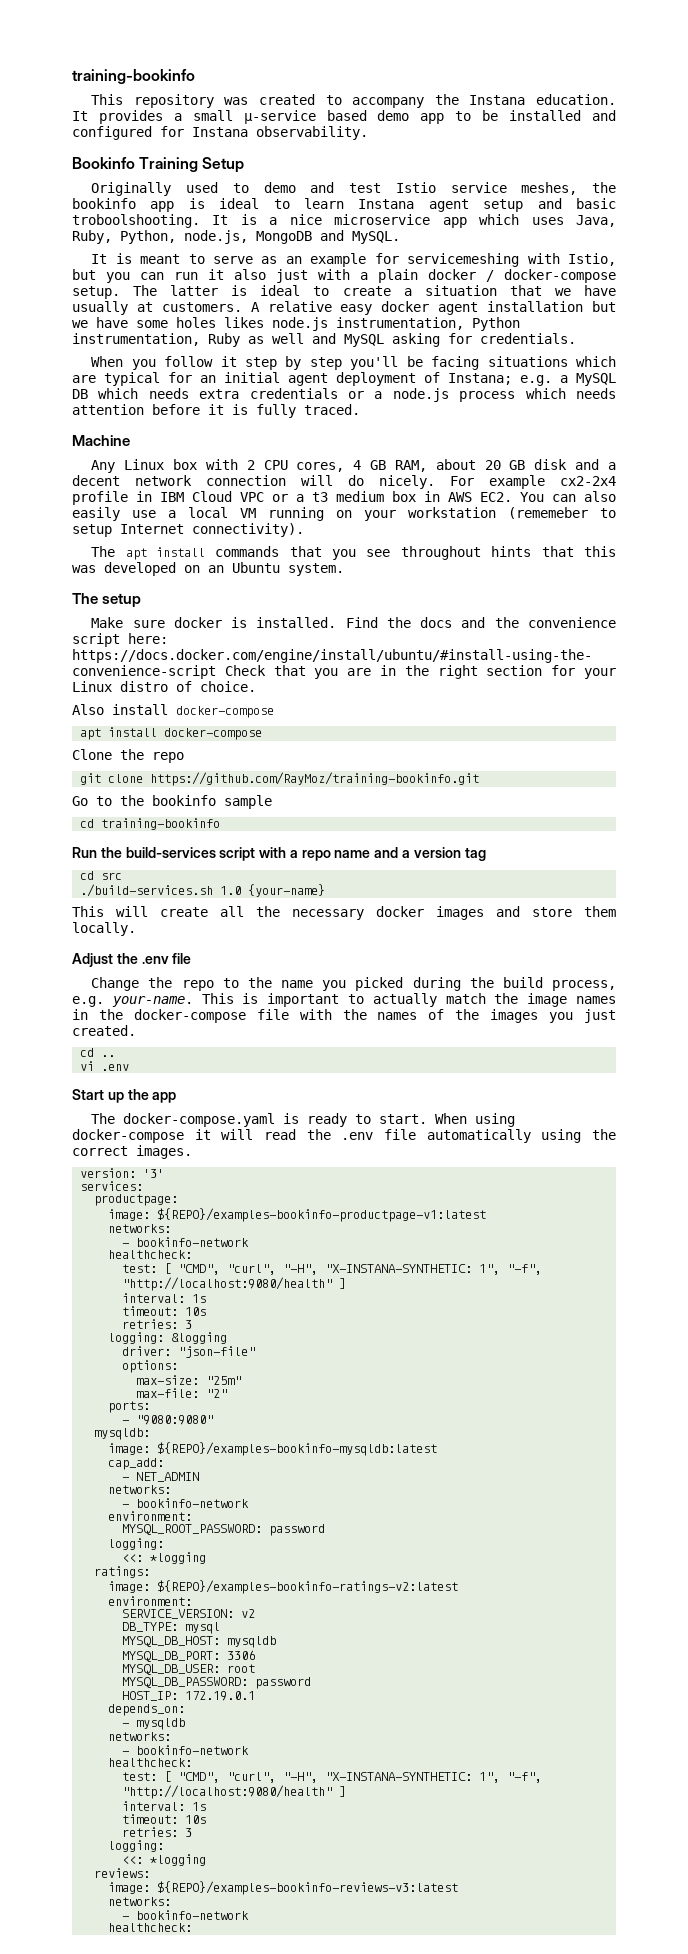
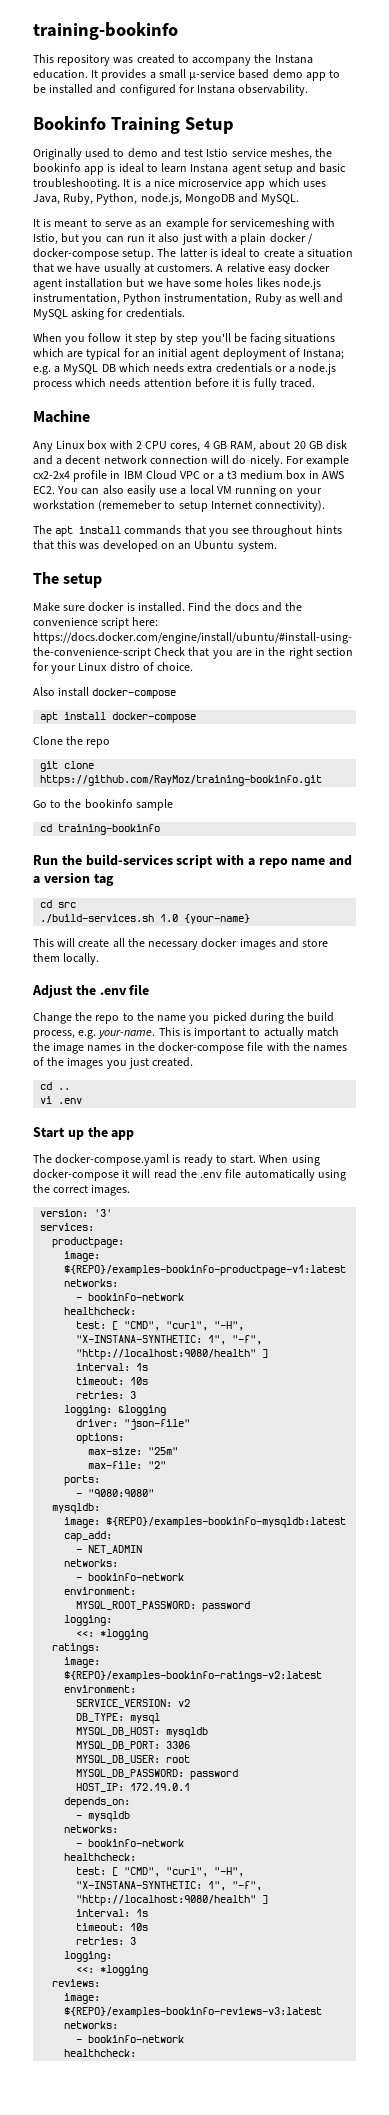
[72,214,200,228] troboolshooting. -> [33,178,120,190] troubleshooting.

